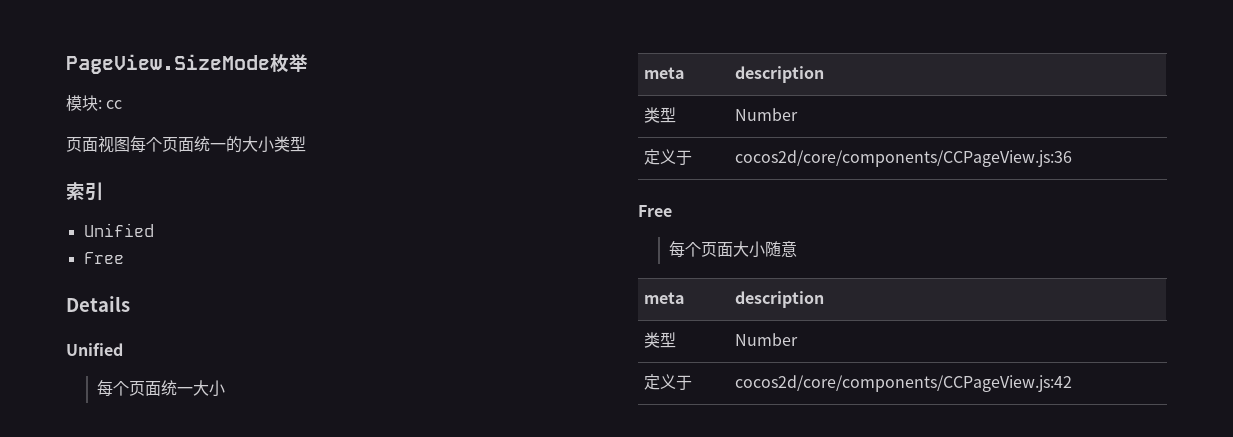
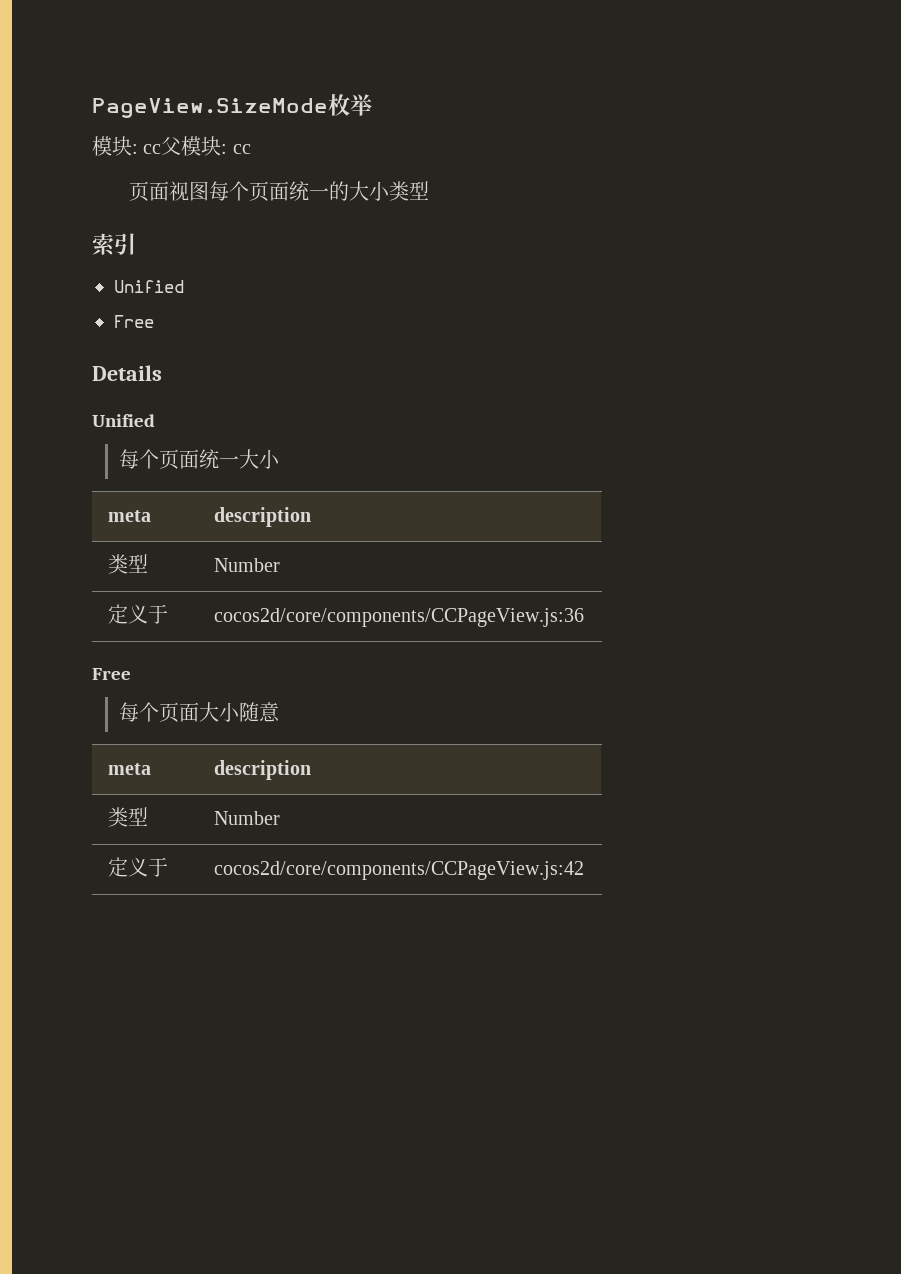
(123, 104) none -> [161,136,251,156] 父模块: cc

